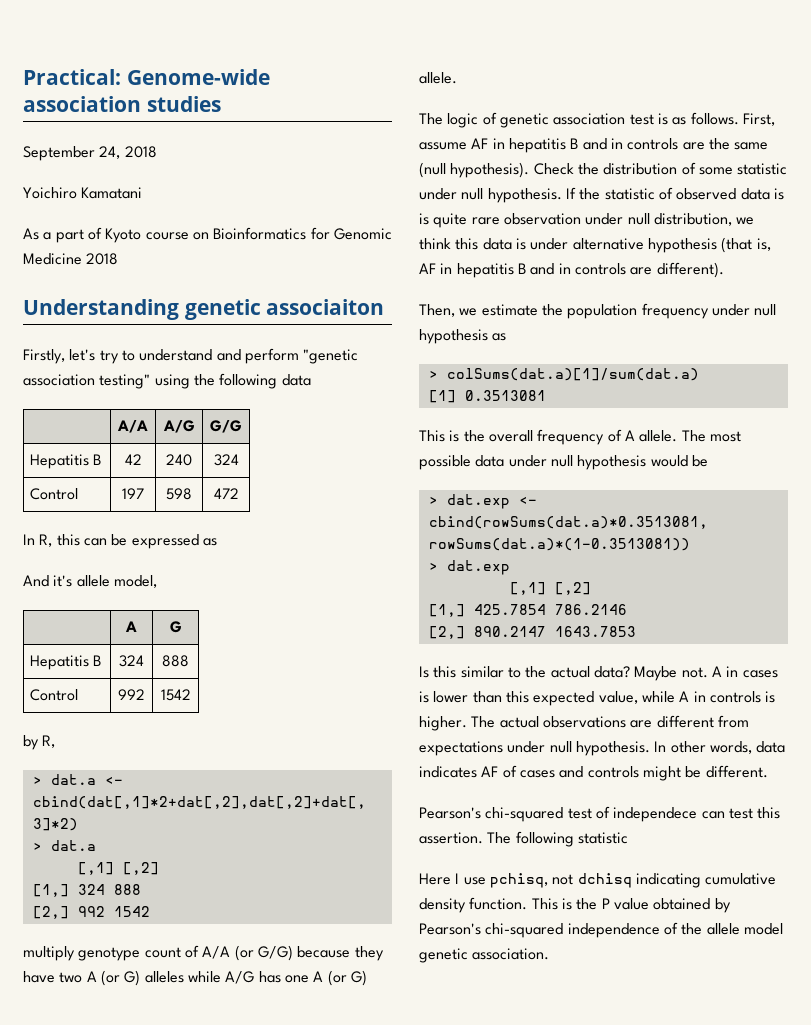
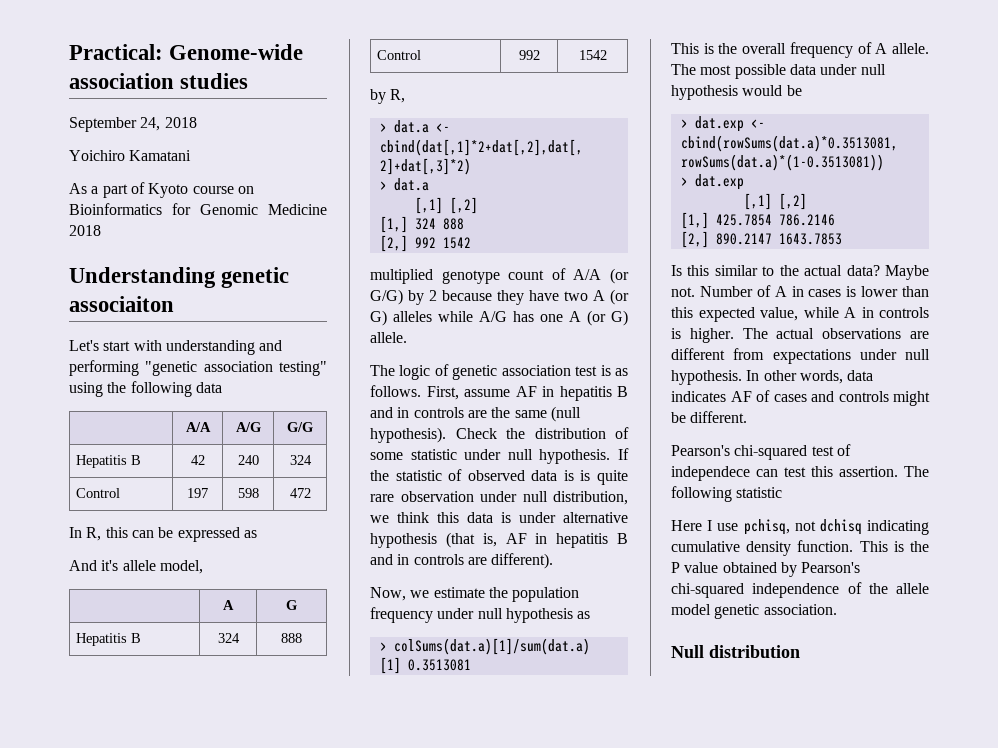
[23,348,299,364] Firstly, let's try to understand and perform -> [69,340,283,355] [69,360,139,376] Let's start with understanding and performing
[23,946,75,961] multiply -> [370,269,433,284] multiplied
(293, 953) none -> [408,290,437,305] by 2
[419,304,455,317] Then, -> [370,587,406,601] Now,
(708, 672) none -> [699,285,771,297] Number of
(550, 954) none -> [671,645,800,658] // Null distribution

